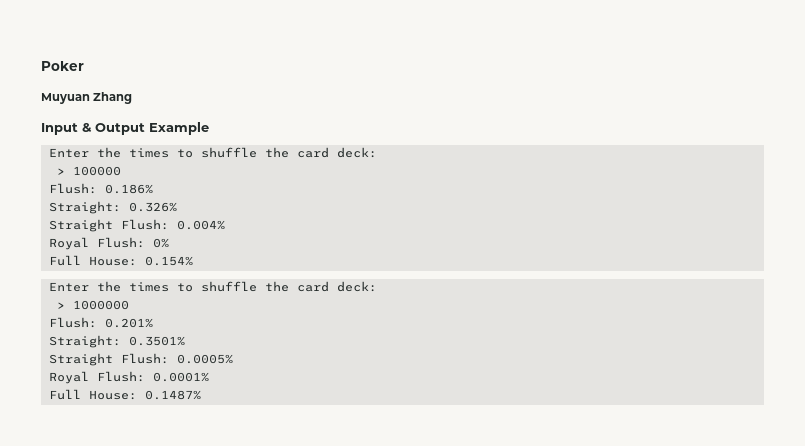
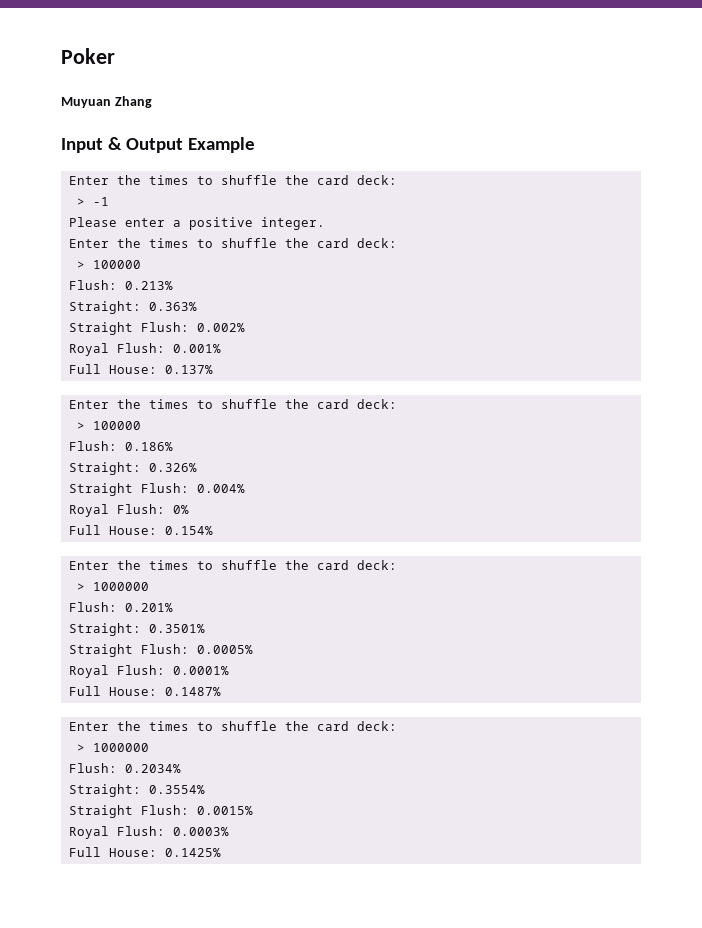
(377, 152) none -> [77,197,110,206] [69,217,326,230] [69,238,398,248] [77,260,142,269] [69,280,174,290] [69,301,198,314] [69,322,246,335] [69,343,222,356] [69,364,214,374] [69,399,398,409] // > -1 // Please enter a positive integer. // Enter the times to shuffle the card deck: // > 100000 // Flush: 0.213% // Straight: 0.363% // Straight Flush: 0.002% // Royal Flush: 0.001% // Full House: 0.137% // Enter the times to shuffle the card deck:
(201, 395) none -> [69,721,398,731] [77,743,150,752] [69,763,182,773] [69,784,206,797] [69,805,254,818] [69,826,230,839] [69,847,222,857] // Enter the times to shuffle the card deck: // > 1000000 // Flush: 0.2034% // Straight: 0.3554% // Straight Flush: 0.0015% // Royal Flush: 0.0003% // Full House: 0.1425%

